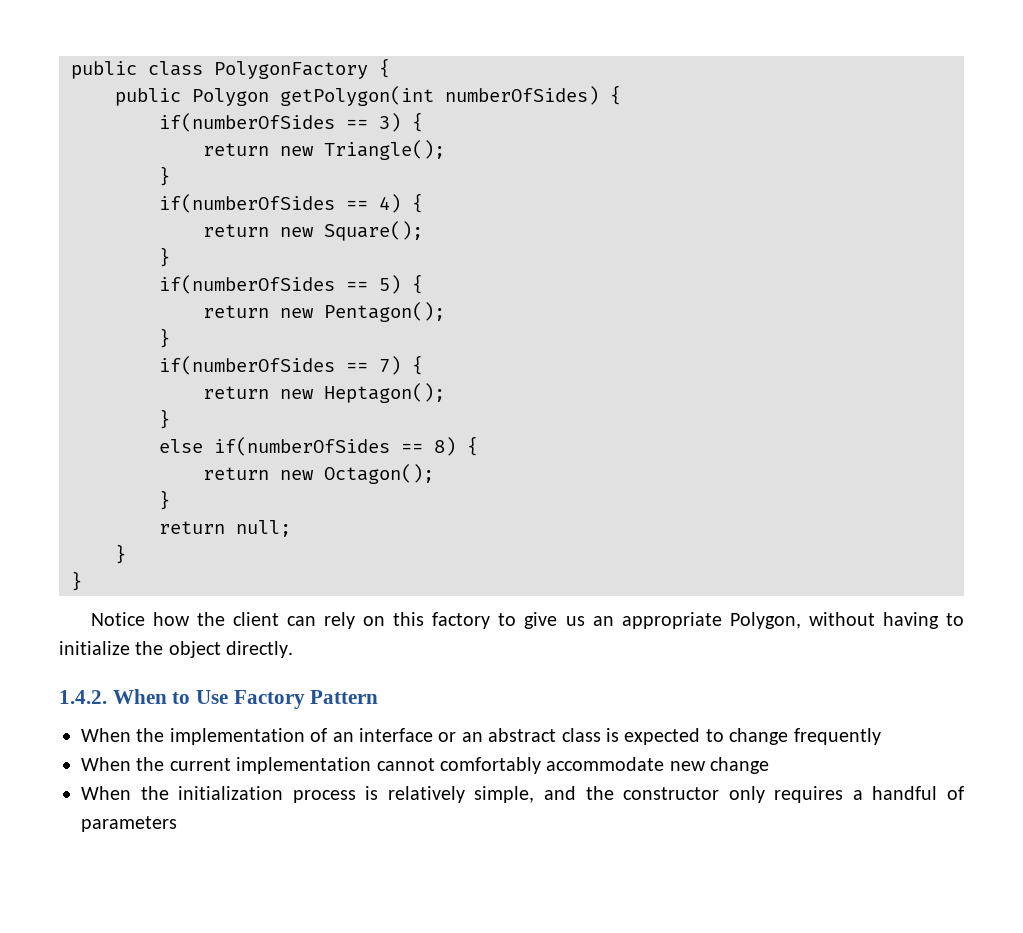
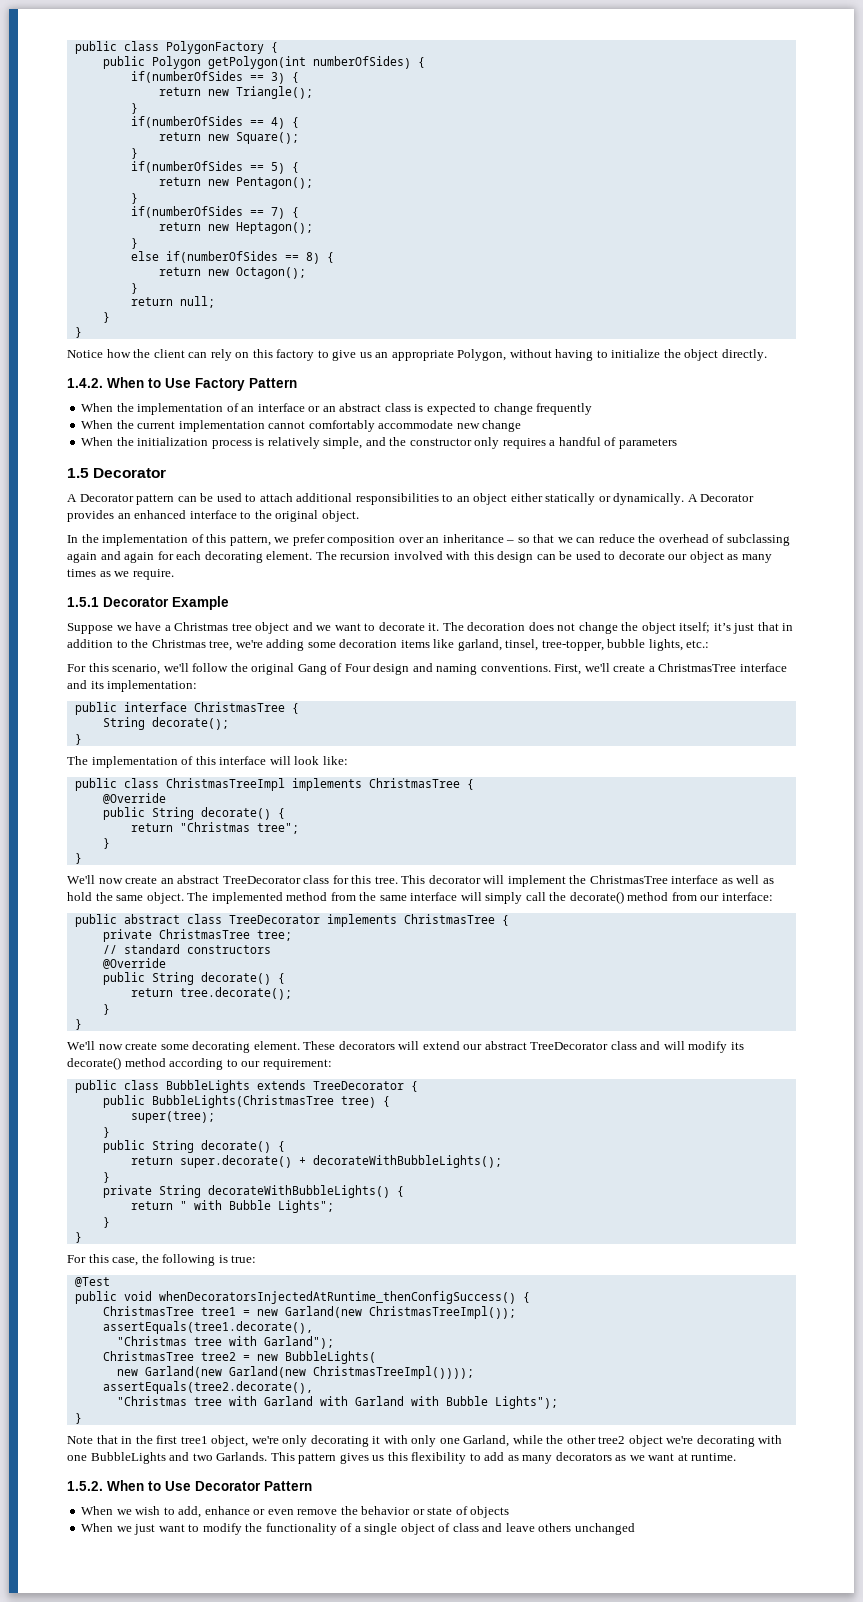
(177, 824) none -> [67,468,167,478] [67,493,755,505] [67,510,359,522] [67,534,790,546] [67,551,772,563] [67,569,174,580] [67,596,229,610] [67,622,794,634] [67,639,710,651] [67,663,787,675] [67,680,198,692] [74,702,299,715] [102,717,229,730] [74,734,82,745] [67,756,348,768] [74,778,474,791] [102,793,166,804] [102,807,285,820] [130,822,299,834] [102,838,110,849] [74,853,82,864] [67,875,774,887] [67,891,773,904] [74,914,509,927] [102,929,292,942] [102,944,271,954] [102,958,166,969] [102,972,285,985] [130,987,292,1000] [102,1004,110,1015] [74,1019,82,1030] [67,1041,744,1053] [67,1057,332,1070] [74,1080,418,1093] [102,1095,390,1108] [130,1111,215,1123] [102,1127,110,1138] [102,1140,285,1153] [130,1155,502,1168] [102,1172,110,1183] [102,1185,404,1198] [130,1200,334,1213] [102,1217,110,1228] [74,1232,82,1243] [67,1254,257,1266] [74,1277,110,1287] [74,1291,530,1304] [102,1306,516,1319] [102,1321,313,1334] [116,1336,334,1349] [102,1351,376,1364] [116,1366,474,1379] [102,1381,313,1394] [116,1396,558,1409] [74,1413,82,1424] [67,1435,783,1447] [67,1452,737,1464] [67,1480,312,1491] [81,1506,510,1518] [81,1523,635,1535] // 1.5 Decorator // A Decorator pattern can be used to attach additional responsibilities to an object either statically or dynamically. A Decorator provides an enhanced interface to the original object. // In the implementation of this pattern, we prefer composition over an inheritance – so that we can reduce the overhead of subclassing again and again for each decorating element. The recursion involved with this design can be used to decorate our object as many times as we require. // 1.5.1 Decorator Example // Suppose we have a Christmas tree object and we want to decorate it. The decoration does not change the object itself; it’s just that in addition to the Christmas tree, we're adding some decoration items like garland, tinsel, tree-topper, bubble lights, etc.: // For this scenario, we'll follow the original Gang of Four design and naming conventions. First, we'll create a ChristmasTree interface and its implementation: // public interface ChristmasTree { // String decorate(); // } // The implementation of this interface will look like: // public class ChristmasTreeImpl implements ChristmasTree { // @Override // public String decorate() { // return "Christmas tree"; // } // } // We'll now create an abstract TreeDecorator class for this tree. This decorator will implement the ChristmasTree interface as well as hold the same object. The implemented method from the same interface will simply call the decorate() method from our interface: // public abstract class TreeDecorator implements ChristmasTree { // private ChristmasTree tree; // // standard constructors // @Override // public String decorate() { // return tree.decorate(); // } // } // We'll now create some decorating element. These decorators will extend our abstract TreeDecorator class and will modify its decorate() method according to our requirement: // public class BubbleLights extends TreeDecorator { // public BubbleLights(ChristmasTree tree) { // super(tree); // } // public String decorate() { // return super.decorate() + decorateWithBubbleLights(); // } // private String decorateWithBubbleLights() { // return " with Bubble Lights"; // } // } // For this case, the following is true: // @Test // public void whenDecoratorsInjectedAtRuntime_thenConfigSuccess() { // ChristmasTree tree1 = new Garland(new ChristmasTreeImpl()); // assertEquals(tree1.decorate(), // "Christmas tree with Garland"); // ChristmasTree tree2 = new BubbleLights( // new Garland(new Garland(new ChristmasTreeImpl()))); // assertEquals(tree2.decorate(), // "Christmas tree with Garland with Garland with Bubble Lights"); // } // Note that in the first tree1 object, we're only decorating it with only one Garland, while the other tree2 object we're decorating with one BubbleLights and two Garlands. This pattern gives us this flexibility to add as many decorators as we want at runtime. // 1.5.2. When to Use Decorator Pattern // When we wish to add, enhance or even remove the behavior or state of objects // When we just want to modify the functionality of a single object of class and leave others unchanged

